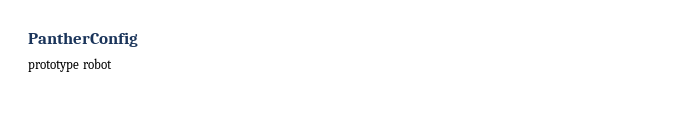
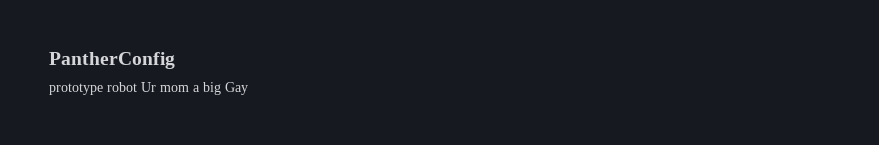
(112, 63) none -> [141,82,248,95] Ur mom a big Gay

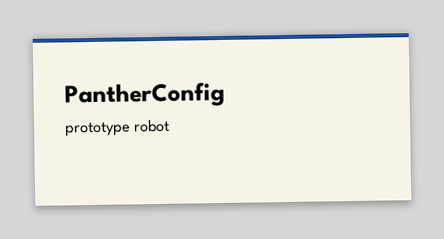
[141,82,248,95] Ur mom a big Gay -> (171, 126) none

